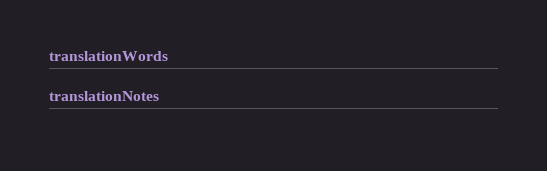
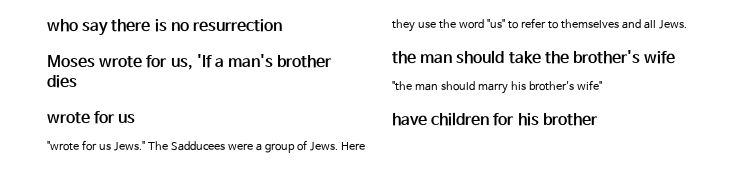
[49,51,168,61] [49,91,159,101] translationWords // translationNotes -> [47,19,282,36] [47,54,333,70] [47,75,77,88] [47,111,136,124] [47,140,365,153] [392,18,687,32] [392,50,676,64] [392,80,602,94] [392,112,598,126] who say there is no resurrection // Moses wrote for us, 'If a man's brother dies // wrote for us // "wrote for us Jews." The Sadducees were a group of Jews. Here they use the word "us" to refer to themselves and all Jews. // the man should take the brother's wife // "the man should marry his brother's wife" // have children for his brother

